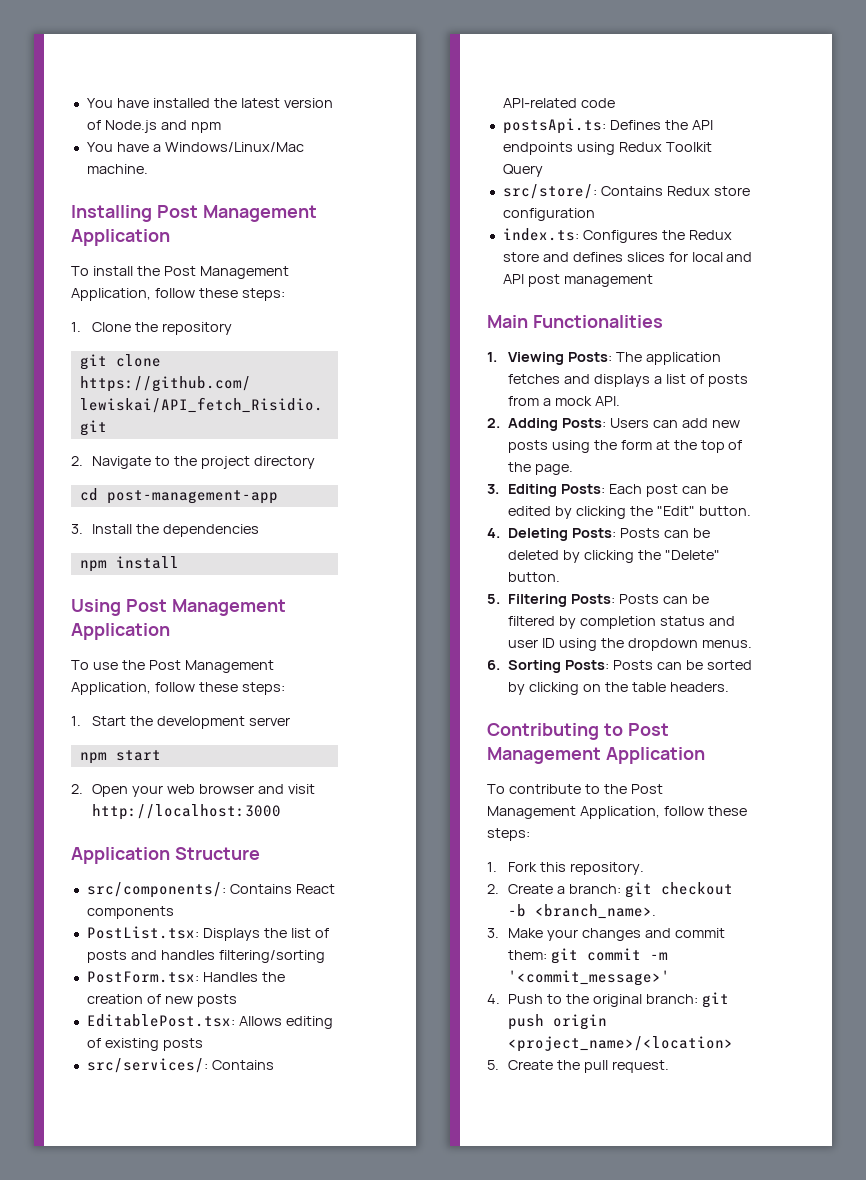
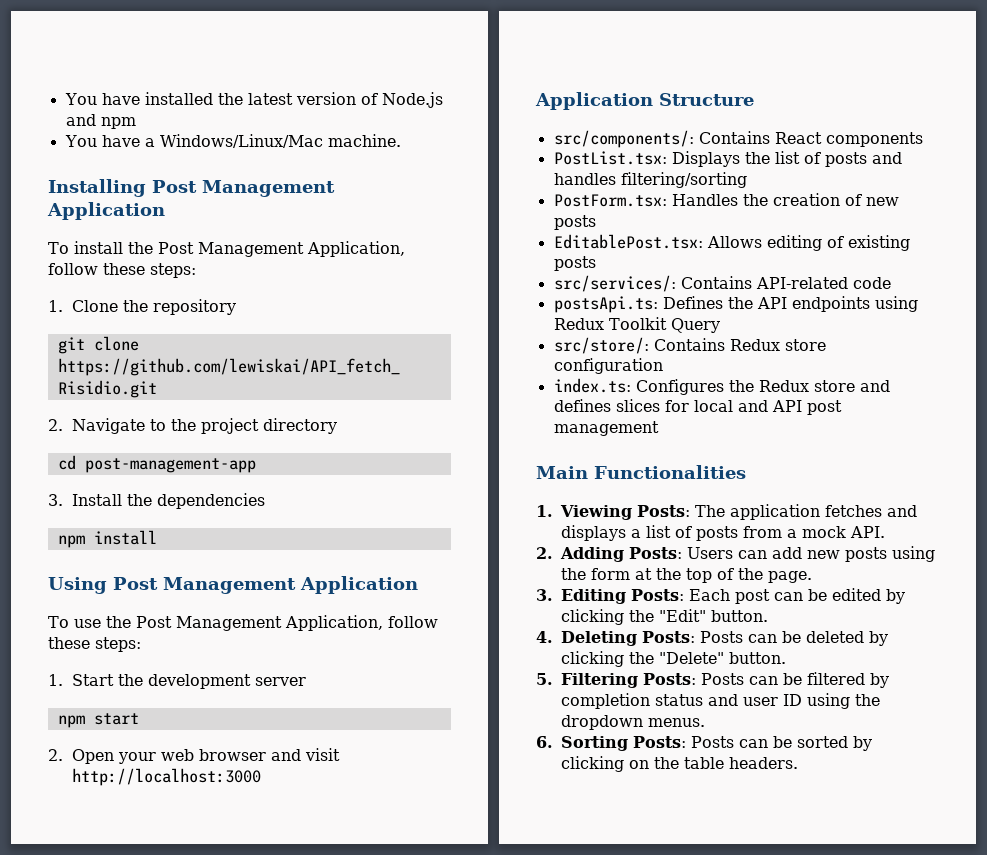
[487,723,669,740] [487,747,705,764] [487,784,663,794] [487,806,747,819] [487,828,530,841] [487,862,644,875] [487,882,733,898] [508,904,657,919] [487,928,725,941] [508,948,668,964] [508,970,671,986] [487,992,729,1008] [508,1014,608,1030] [508,1036,734,1052] [487,1060,669,1073] // Contributing to Post Management Application // To contribute to the Post Management Application, follow these steps: // 1. Fork this repository. // 2. Create a branch: git checkout -b <branch_name>. // 3. Make your changes and commit them: git commit -m '<commit_message>' // 4. Push to the original branch: git push origin <project_name>/<location> // 5. Create the pull request. -> (798, 763) none

